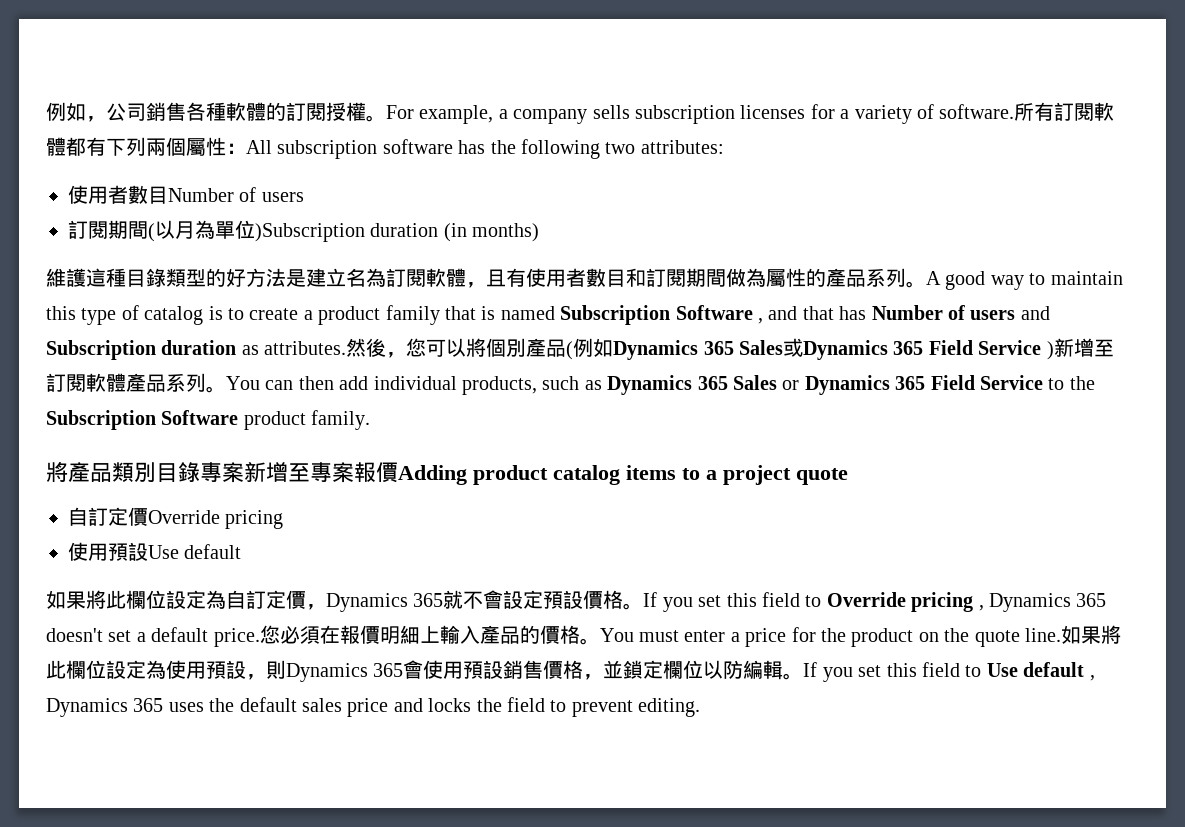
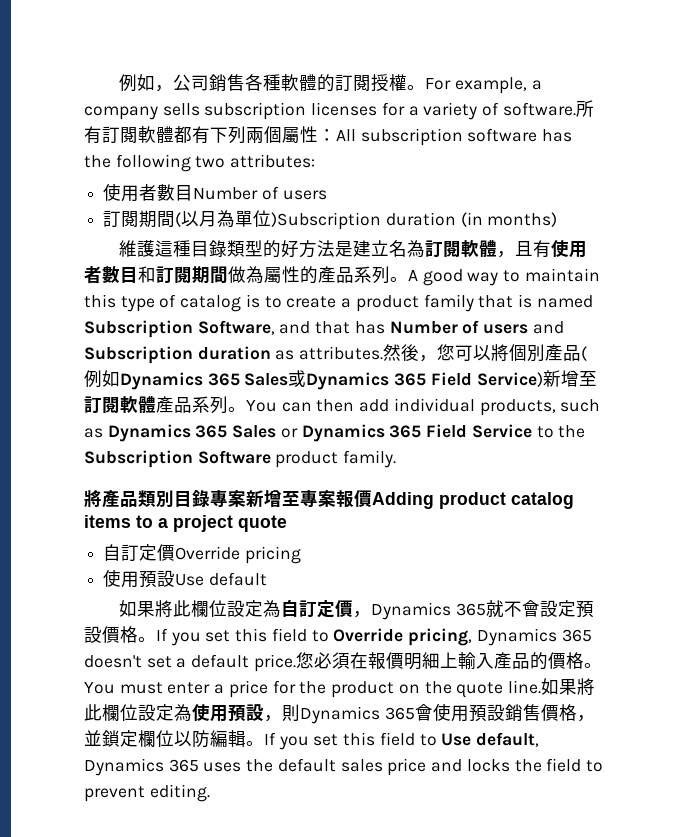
[675,305,763,324] Software , -> [197,320,275,335] Software,
[978,340,1054,360] Service ) -> [476,372,543,387] Service)
[911,592,984,612] pricing , -> [408,628,473,646] pricing,
[1023,662,1095,681] default , -> [476,732,540,747] default,

